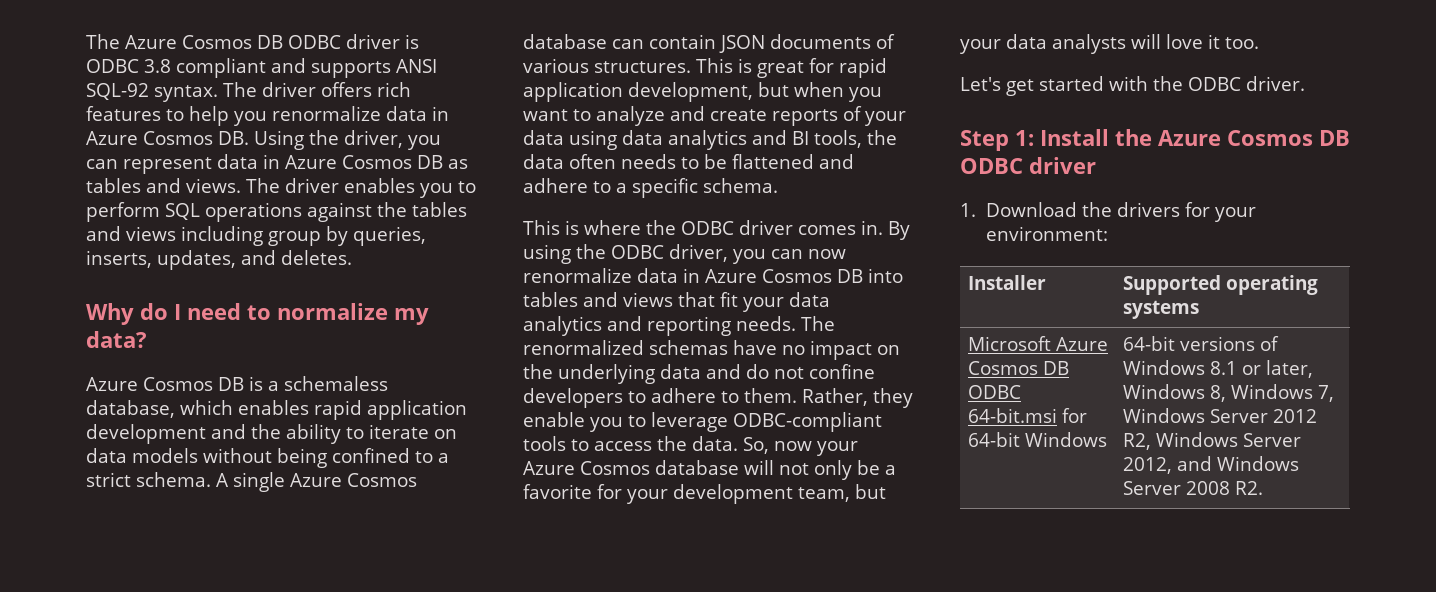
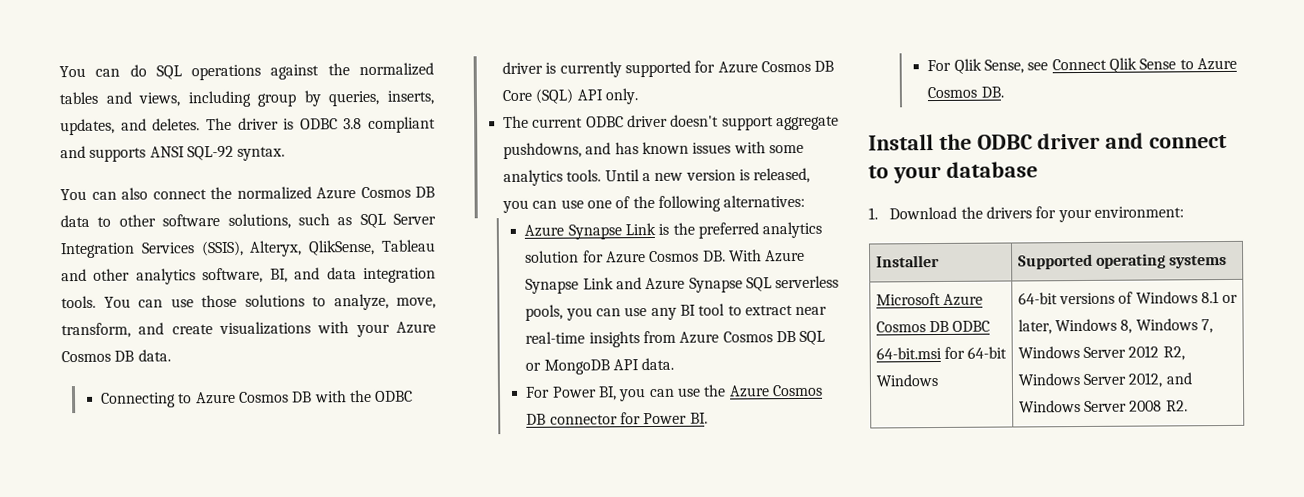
[86,34,341,49] The Azure Cosmos DB ODBC -> [59,62,434,81] [59,90,434,108] [60,117,232,136] You can do SQL operations against the normalized tables and views, including group by queries, inserts, updates, and deletes. The
[223,82,411,97] [86,106,449,126] [86,130,441,150] [86,154,468,174] [86,178,476,198] [86,202,467,222] [86,226,426,246] [86,250,352,270] [86,303,429,325] [86,331,147,348] [86,376,388,391] [86,400,467,420] [86,424,457,444] [86,448,449,468] [86,472,417,492] [523,34,895,53] [523,58,887,78] [523,82,882,102] [523,106,906,126] [523,130,897,150] [523,154,854,169] [523,178,778,198] [523,220,910,240] [523,244,846,264] [523,268,903,283] [523,292,830,312] [523,316,835,336] [523,340,900,360] [523,364,875,384] [523,388,913,408] [523,412,882,432] [523,436,858,456] [523,460,896,480] [523,484,886,504] [960,34,1259,54] [960,76,1305,96] [960,129,1350,151] [960,157,1096,174] The driver offers rich features to help you renormalize data in Azure Cosmos DB. Using the driver, you can represent data in Azure Cosmos DB as tables and views. The driver enables you to perform SQL operations against the tables and views including group by queries, inserts, updates, and deletes. // Why do I need to normalize my data? // Azure Cosmos DB is a schemaless database, which enables rapid application development and the ability to iterate on data models without being confined to a strict schema. A single Azure Cosmos database can contain JSON documents of various structures. This is great for rapid application development, but when you want to analyze and create reports of your data using data analytics and BI tools, the data often needs to be flattened and adhere to a specific schema. // This is where the ODBC driver comes in. By using the ODBC driver, you can now renormalize data in Azure Cosmos DB into tables and views that fit your data analytics and reporting needs. The renormalized schemas have no impact on the underlying data and do not confine developers to adhere to them. Rather, they enable you to leverage ODBC-compliant tools to access the data. So, now your Azure Cosmos database will not only be a favorite for your development team, but your data analysts will love it too. // Let's get started with the ODBC driver. // Step 1: Install the Azure Cosmos DB ODBC driver -> [60,186,435,201] [60,213,436,229] [60,239,436,259] [61,267,436,285] [61,293,436,311] [61,321,436,339] [61,349,171,363] [99,389,414,408] [501,60,835,78] [501,88,638,105] [502,114,839,131] [502,141,804,160] [502,167,811,187] [501,194,806,214] [524,221,823,240] [525,249,806,264] [525,275,840,294] [525,303,828,321] [525,330,826,348] [525,357,675,375] [525,384,823,402] [526,412,708,425] [927,57,1237,74] [927,86,1004,99] [868,132,1228,151] [868,161,1038,184] // You can also connect the normalized Azure Cosmos DB data to other software solutions, such as SQL Server Integration Services (SSIS), Alteryx, QlikSense, Tableau and other analytics software, BI, and data integration tools. You can use those solutions to analyze, move, transform, and create visualizations with your Azure Cosmos DB data. // Connecting to Azure Cosmos DB with the ODBC driver is currently supported for Azure Cosmos DB Core (SQL) API only. // The current ODBC driver doesn't support aggregate pushdowns, and has known issues with some analytics tools. Until a new version is released, you can use one of the following alternatives: // Azure Synapse Link is the preferred analytics solution for Azure Cosmos DB. With Azure Synapse Link and Azure Synapse SQL serverless pools, you can use any BI tool to extract near real-time insights from Azure Cosmos DB SQL or MongoDB API data. // For Power BI, you can use the Azure Cosmos DB connector for Power BI. // For Qlik Sense, see Connect Qlik Sense to Azure Cosmos DB. // Install the ODBC driver and connect to your database

